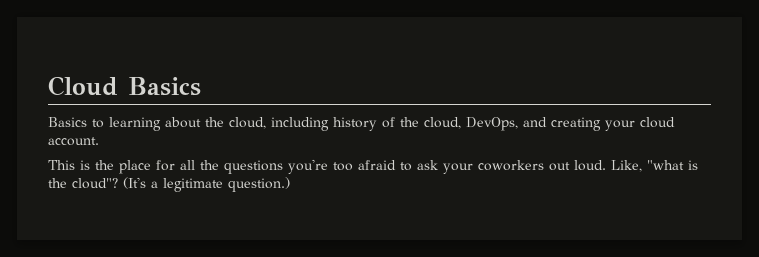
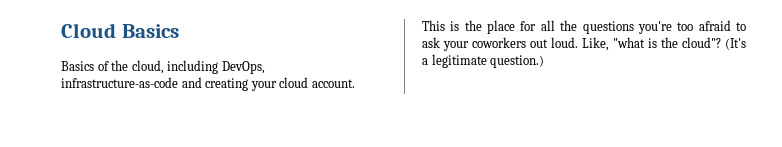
[92,117,518,131] to learning about the cloud, including history of the cloud, DevOps, -> [97,60,265,74] [61,77,178,88] of the cloud, including DevOps, infrastructure-as-code

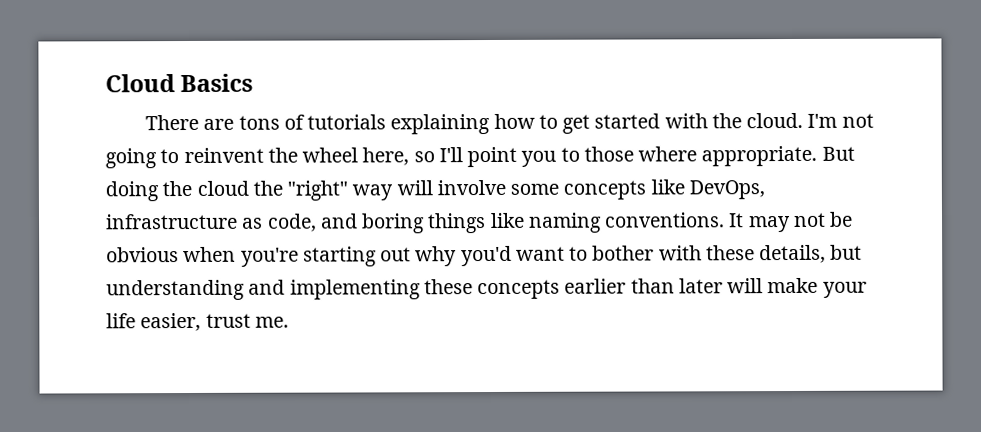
[61,60,265,74] [61,77,355,91] [422,20,746,34] [422,37,746,51] [422,54,545,68] Basics of the cloud, including DevOps, infrastructure-as-code and creating your cloud account. // This is the place for all the questions you're too afraid to ask your coworkers out loud. Like, "what is the cloud"? (It's a legitimate question.) -> [145,112,874,135] [105,145,855,169] [105,179,765,202] [105,211,854,234] [106,244,863,267] [106,277,867,301] [106,312,289,332] There are tons of tutorials explaining how to get started with the cloud. I'm not going to reinvent the wheel here, so I'll point you to those where appropriate. But doing the cloud the "right" way will involve some concepts like DevOps, infrastructure as code, and boring things like naming conventions. It may not be obvious when you're starting out why you'd want to bother with these details, but understanding and implementing these concepts earlier than later will make your life easier, trust me.

